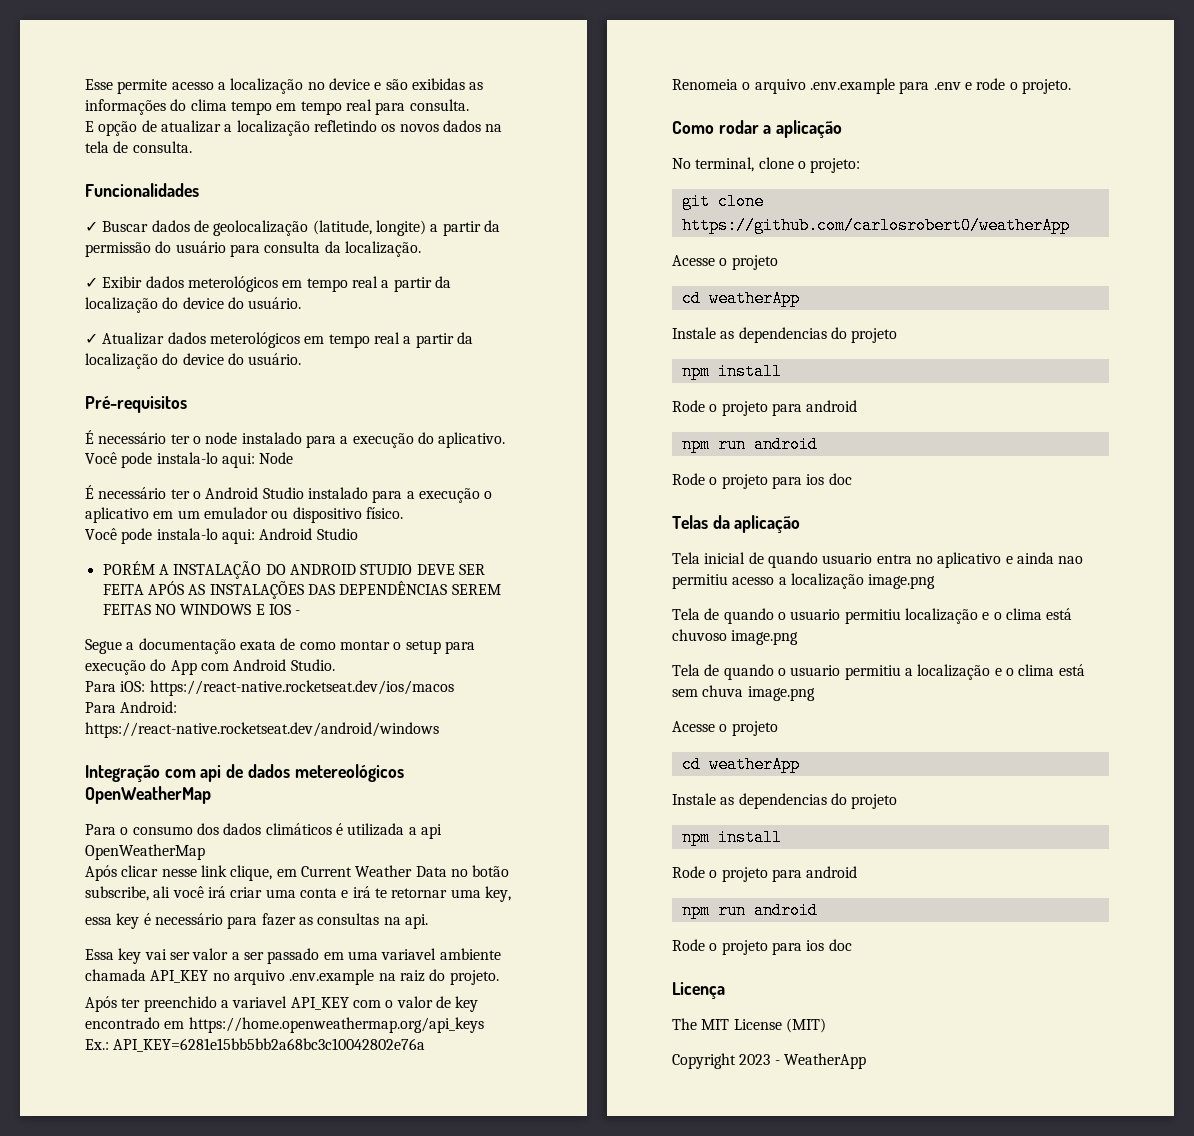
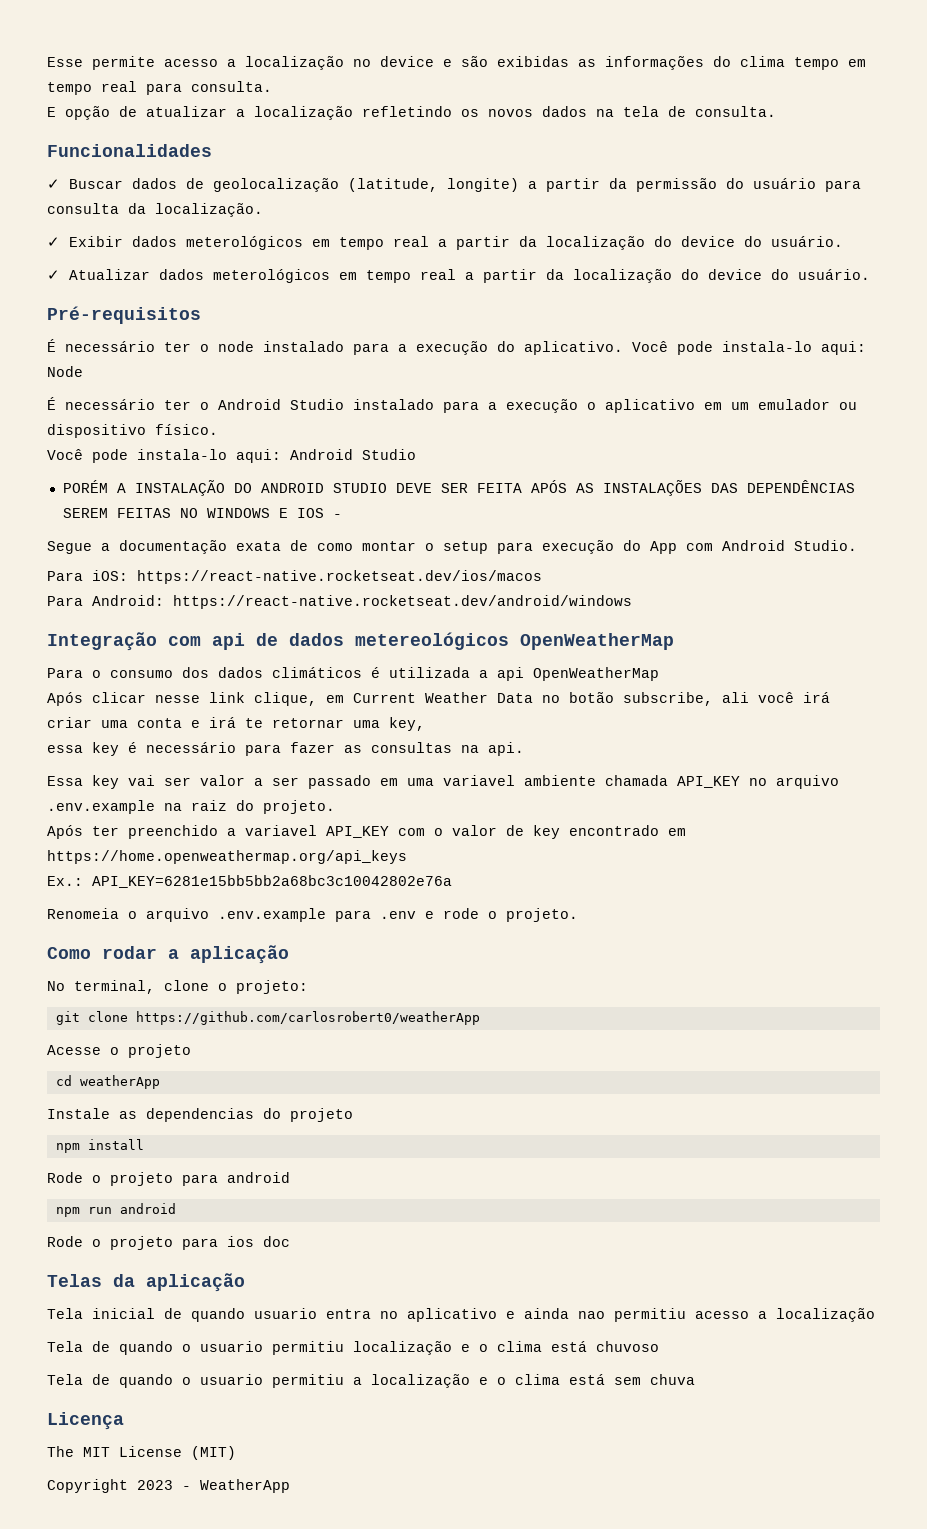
[868,574,936,589] image.png -> (875, 1315) none
[731,630,799,645] image.png -> (659, 1346) none
[747,686,815,701] [672,721,778,736] [681,756,800,773] [672,793,898,809] [681,829,782,846] [672,866,858,882] [681,902,818,919] [672,939,852,955] image.png // Acesse o projeto // cd weatherApp // Instale as dependencias do projeto // npm install // Rode o projeto para android // npm run android // Rode o projeto para ios doc -> (695, 1379) none

